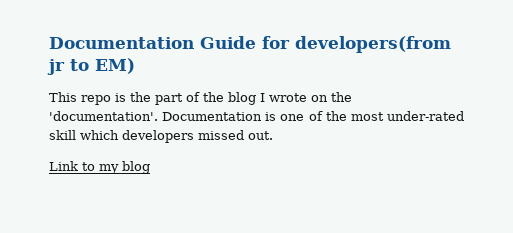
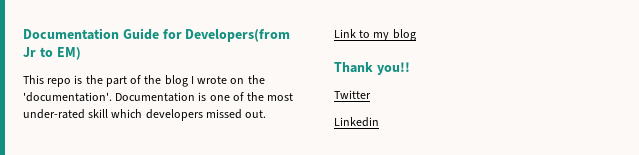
[295,36,451,53] [47,59,65,75] developers(from jr -> [185,29,291,42] [23,47,36,57] Developers(from Jr
(150, 167) none -> [334,62,410,75] [334,90,371,99] [334,117,379,127] // Thank you!! // Twitter // Linkedin

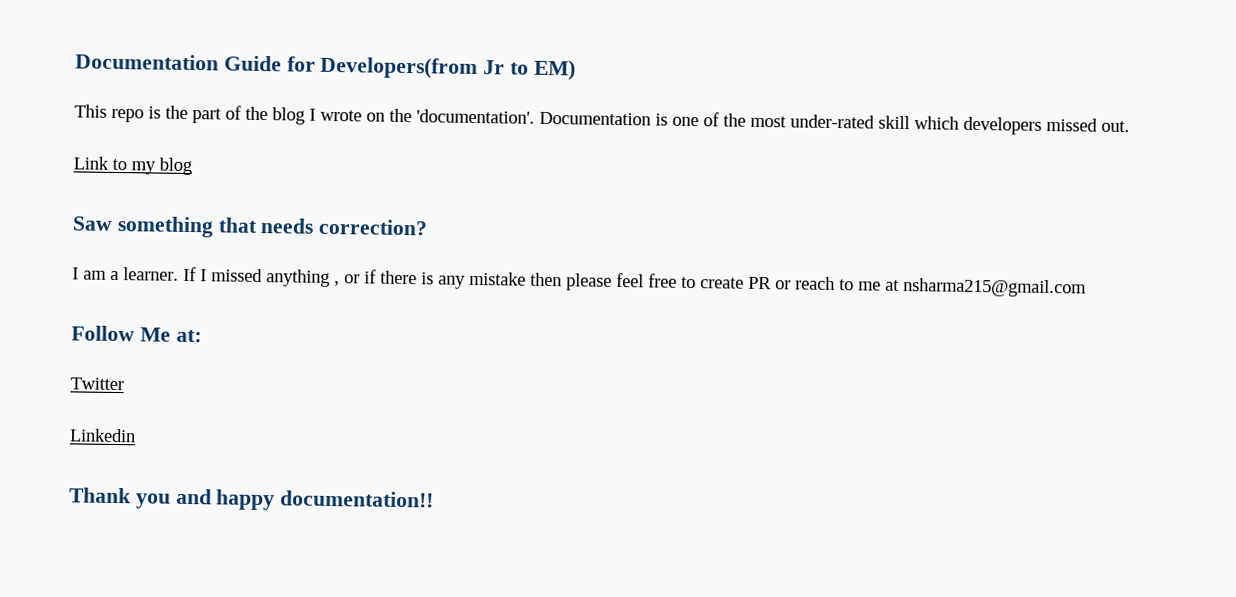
[334,62,410,75] [334,90,371,99] [334,117,379,127] Thank you!! // Twitter // Linkedin -> [72,215,429,238] [72,266,1087,298] [71,325,202,343] [70,377,124,391] [69,428,136,443] [69,487,435,511] Saw something that needs correction? // I am a learner. If I missed anything , or if there is any mistake then please feel free to create PR or reach to me at nsharma215@gmail.com // Follow Me at: // Twitter // Linkedin // Thank you and happy documentation!!

